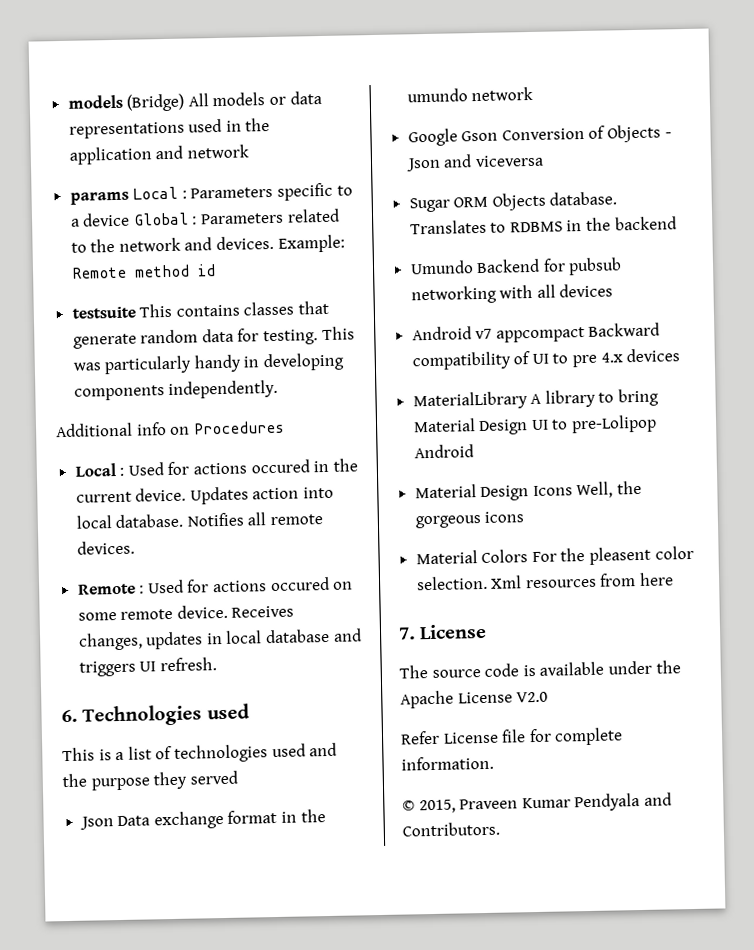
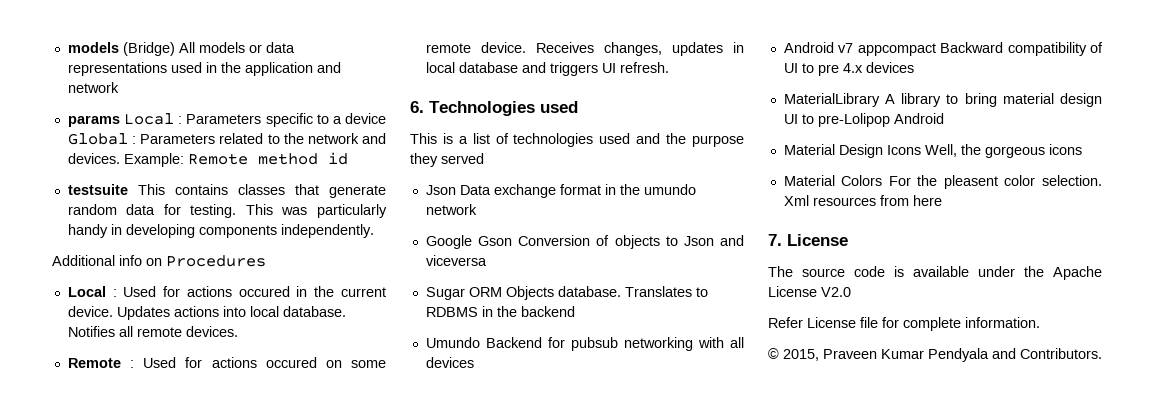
[252,487,300,500] action -> [173,306,219,317] actions
[607,124,672,143] Objects - -> [614,235,678,249] objects to
[412,418,529,436] Material Design -> [1002,93,1102,107] material design

